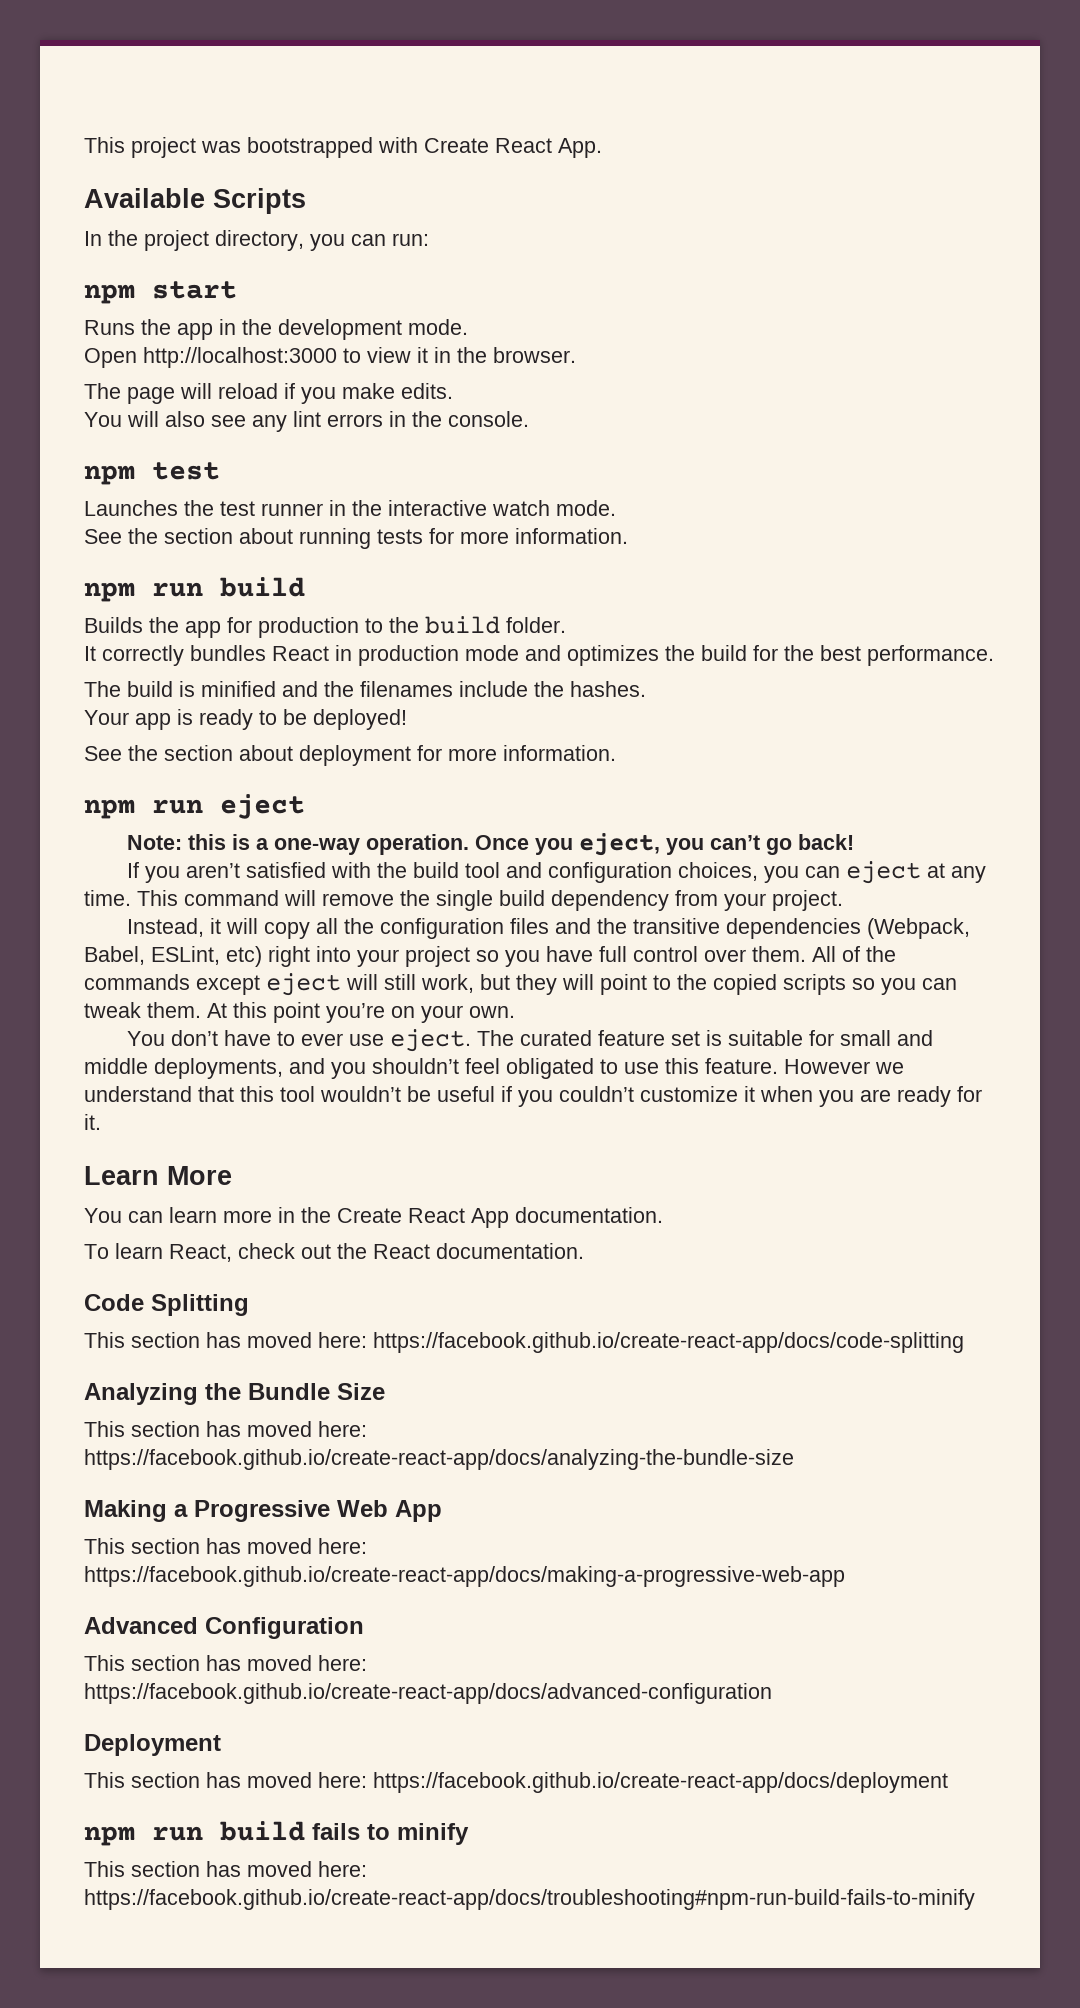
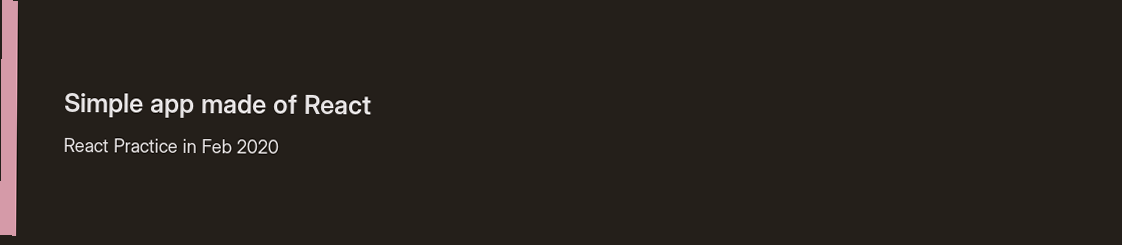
[84,137,602,158] [84,188,306,214] [84,230,429,251] [84,281,237,304] [84,319,468,340] [84,347,576,368] [84,383,453,404] [84,411,529,432] [84,462,220,485] [84,500,616,516] [84,528,628,549] [84,577,305,602] [84,616,566,638] [84,645,994,666] [84,681,646,697] [84,709,407,730] [84,745,616,766] [84,794,305,819] [127,833,855,856] [127,861,987,884] [84,890,843,911] [127,918,971,939] [84,946,896,967] [84,973,957,996] [84,1002,515,1023] [127,1029,934,1052] [84,1058,904,1079] [84,1086,982,1107] [84,1114,101,1130] [84,1166,232,1185] [84,1207,663,1228] [84,1243,584,1262] [84,1294,249,1316] [84,1332,964,1353] [84,1383,385,1405] [84,1421,367,1437] [84,1449,794,1470] [84,1500,442,1522] [84,1538,367,1554] [84,1566,845,1587] [84,1617,364,1639] [84,1655,367,1671] [84,1683,772,1704] [84,1734,221,1756] [84,1772,948,1793] [84,1821,469,1846] [84,1861,367,1877] [84,1889,975,1910] This project was bootstrapped with Create React App. // Available Scripts // In the project directory, you can run: // npm start // Runs the app in the development mode. // Open http://localhost:3000 to view it in the browser. // The page will reload if you make edits. // You will also see any lint errors in the console. // npm test // Launches the test runner in the interactive watch mode. // See the section about running tests for more information. // npm run build // Builds the app for production to the build folder. // It correctly bundles React in production mode and optimizes the build for the best performance. // The build is minified and the filenames include the hashes. // Your app is ready to be deployed! // See the section about deployment for more information. // npm run eject // Note: this is a one-way operation. Once you eject, you can’t go back! // If you aren’t satisfied with the build tool and configuration choices, you can eject at any time. This command will remove the single build dependency from your project. // Instead, it will copy all the configuration files and the transitive dependencies (Webpack, Babel, ESLint, etc) right into your project so you have full control over them. All of the commands except eject will still work, but they will point to the copied scripts so you can tweak them. At this point you’re on your own. // You don’t have to ever use eject. The curated feature set is suitable for small and middle deployments, and you shouldn’t feel obligated to use this feature. However we understand that this tool wouldn’t be useful if you couldn’t customize it when you are ready for it. // Learn More // You can learn more in the Create React App documentation. // To learn React, check out the React documentation. // Code Splitting // This section has moved here: https://facebook.github.io/create-react-app/docs/code-splitting // Analyzing the Bundle Size // This section has moved here: https://facebook.github.io/create-react-app/docs/analyzing-the-bundle-size // Making a Progressive Web App // This section has moved here: https://facebook.github.io/create-react-app/docs/making-a-progressive-web-app // Advanced Configuration // This section has moved here: https://facebook.github.io/create-react-app/docs/advanced-configuration // Deployment // This section has moved here: https://facebook.github.io/create-react-app/docs/deployment // npm run build fails to minify // This section has moved here: https://facebook.github.io/create-react-app/docs/troubleshooting#npm-run-build-fails-to-minify -> [64,92,372,118] [63,137,279,154] Simple app made of React // React Practice in Feb 2020

